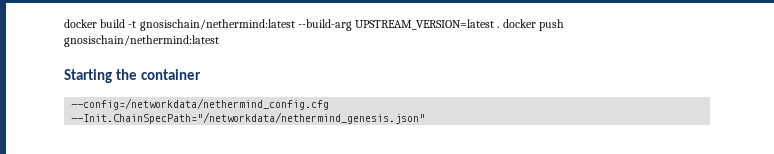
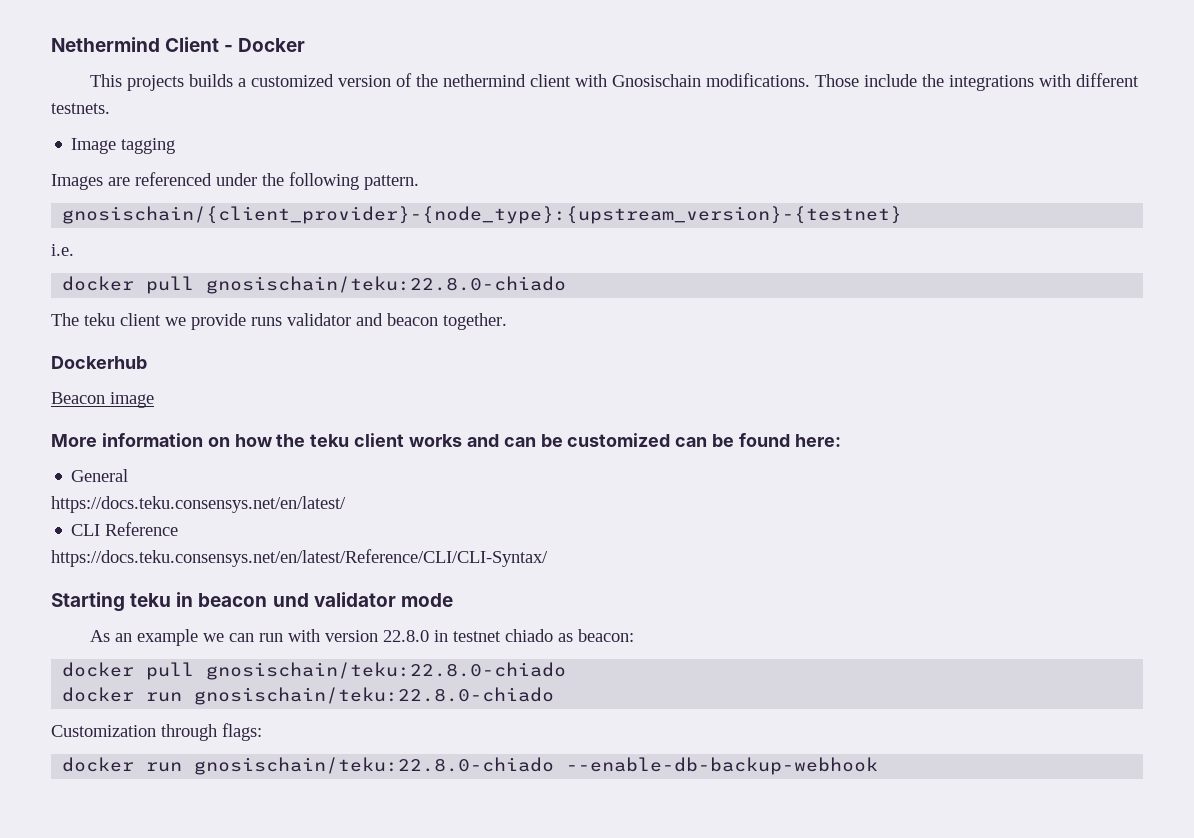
[64,19,564,31] [64,35,219,47] [64,69,201,83] [71,98,330,110] [71,112,426,124] docker build -t gnosischain/nethermind:latest --build-arg UPSTREAM_VERSION=latest . docker push gnosischain/nethermind:latest // Starting the container // --config=/networkdata/nethermind_config.cfg // --Init.ChainSpecPath="/networkdata/nethermind_genesis.json" -> [51,37,306,52] [89,73,1139,91] [51,103,110,114] [71,138,176,154] [51,172,419,190] [62,206,903,224] [51,244,74,256] [62,276,567,294] [51,313,507,330] [51,356,147,369] [51,392,154,408] [51,433,841,447] [71,469,129,482] [51,496,346,513] [71,522,179,536] [51,549,548,567] [51,592,453,612] [89,629,634,646] [62,662,567,680] [62,687,555,705] [51,723,262,741] [62,757,879,775] Nethermind Client - Docker // This projects builds a customized version of the nethermind client with Gnosischain modifications. Those include the integrations with different testnets. // Image tagging // Images are referenced under the following pattern. // gnosischain/{client_provider}-{node_type}:{upstream_version}-{testnet} // i.e. // docker pull gnosischain/teku:22.8.0-chiado // The teku client we provide runs validator and beacon together. // Dockerhub // Beacon image // More information on how the teku client works and can be customized can be found here: // General // https://docs.teku.consensys.net/en/latest/ // CLI Reference // https://docs.teku.consensys.net/en/latest/Reference/CLI/CLI-Syntax/ // Starting teku in beacon und validator mode // As an example we can run with version 22.8.0 in testnet chiado as beacon: // docker pull gnosischain/teku:22.8.0-chiado // docker run gnosischain/teku:22.8.0-chiado // Customization through flags: // docker run gnosischain/teku:22.8.0-chiado --enable-db-backup-webhook

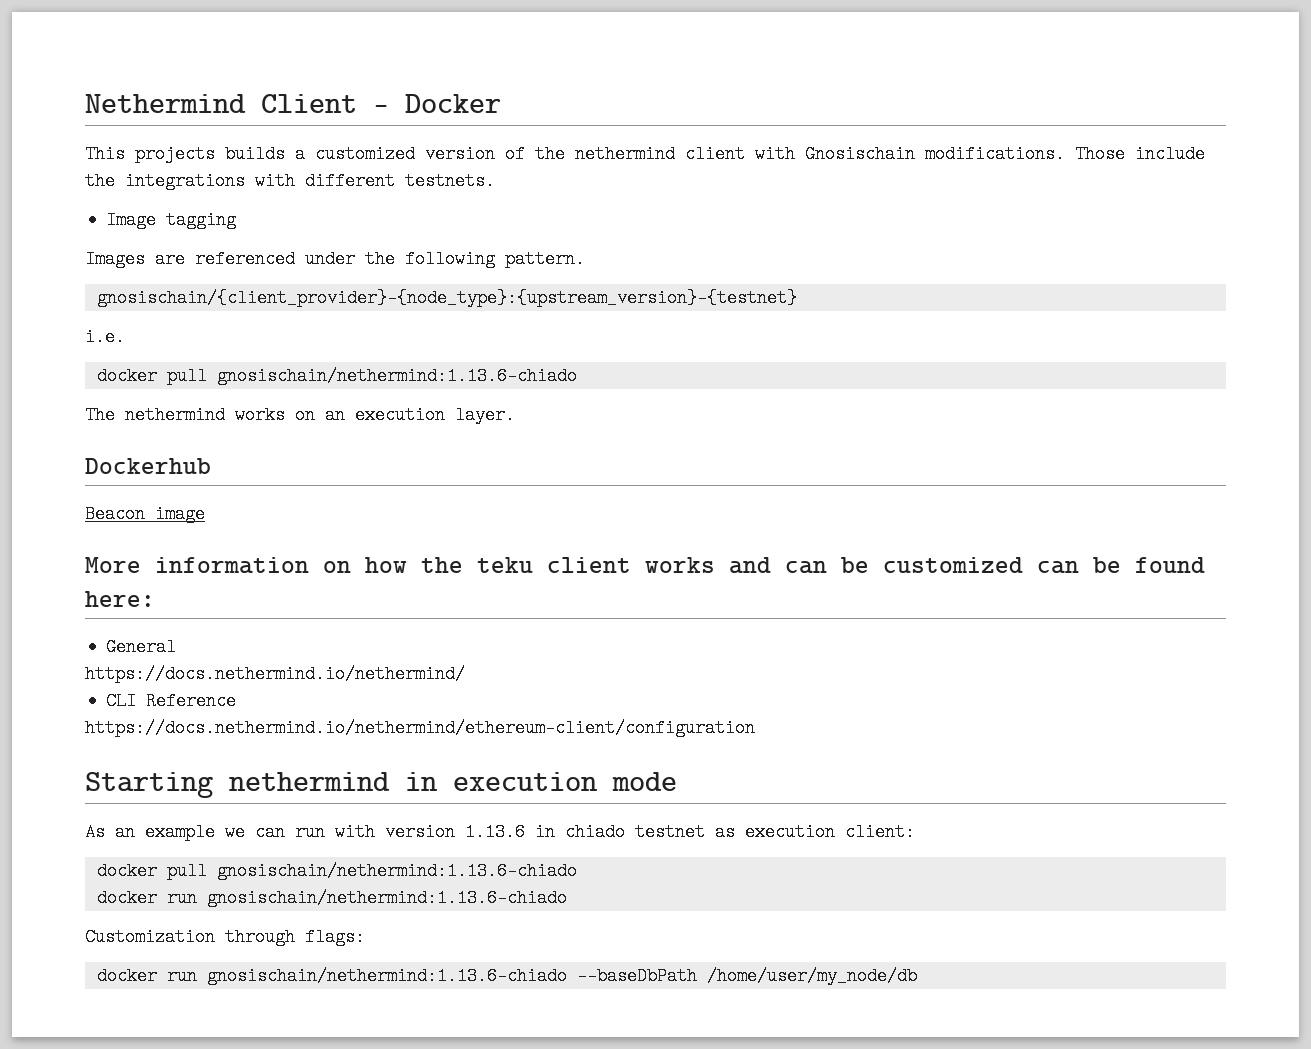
[206,276,567,294] gnosischain/teku:22.8.0-chiado -> [216,367,577,385] gnosischain/nethermind:1.13.6-chiado
[84,313,507,330] teku client we provide runs validator and beacon together. -> [125,406,515,424] nethermind works on an execution layer.
[51,496,346,513] https://docs.teku.consensys.net/en/latest/ -> [85,665,465,683] https://docs.nethermind.io/nethermind/
[51,549,548,567] https://docs.teku.consensys.net/en/latest/Reference/CLI/CLI-Syntax/ -> [85,719,755,737] https://docs.nethermind.io/nethermind/ethereum-client/configuration
[130,592,396,607] teku in beacon und validator -> [229,772,598,791] nethermind in execution
[382,629,634,642] [62,662,567,680] [62,687,555,705] 22.8.0 in testnet chiado as beacon: // docker pull gnosischain/teku:22.8.0-chiado // docker run gnosischain/teku:22.8.0-chiado -> [465,823,915,841] [96,862,577,880] [96,889,567,907] 1.13.6 in chiado testnet as execution client: // docker pull gnosischain/nethermind:1.13.6-chiado // docker run gnosischain/nethermind:1.13.6-chiado
[194,757,879,775] gnosischain/teku:22.8.0-chiado --enable-db-backup-webhook -> [206,967,917,985] gnosischain/nethermind:1.13.6-chiado --baseDbPath /home/user/my_node/db

